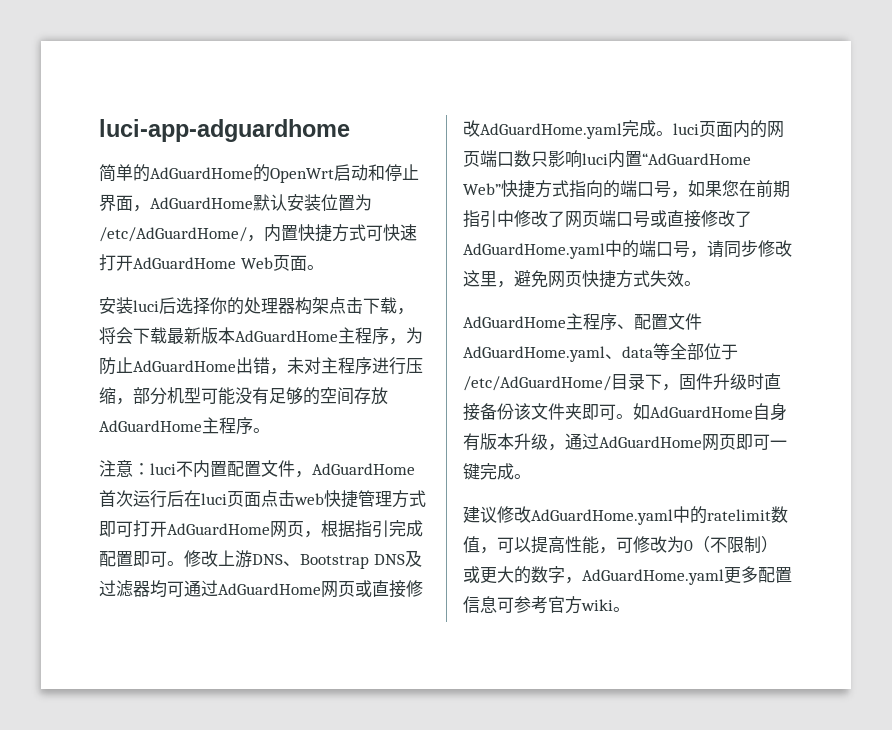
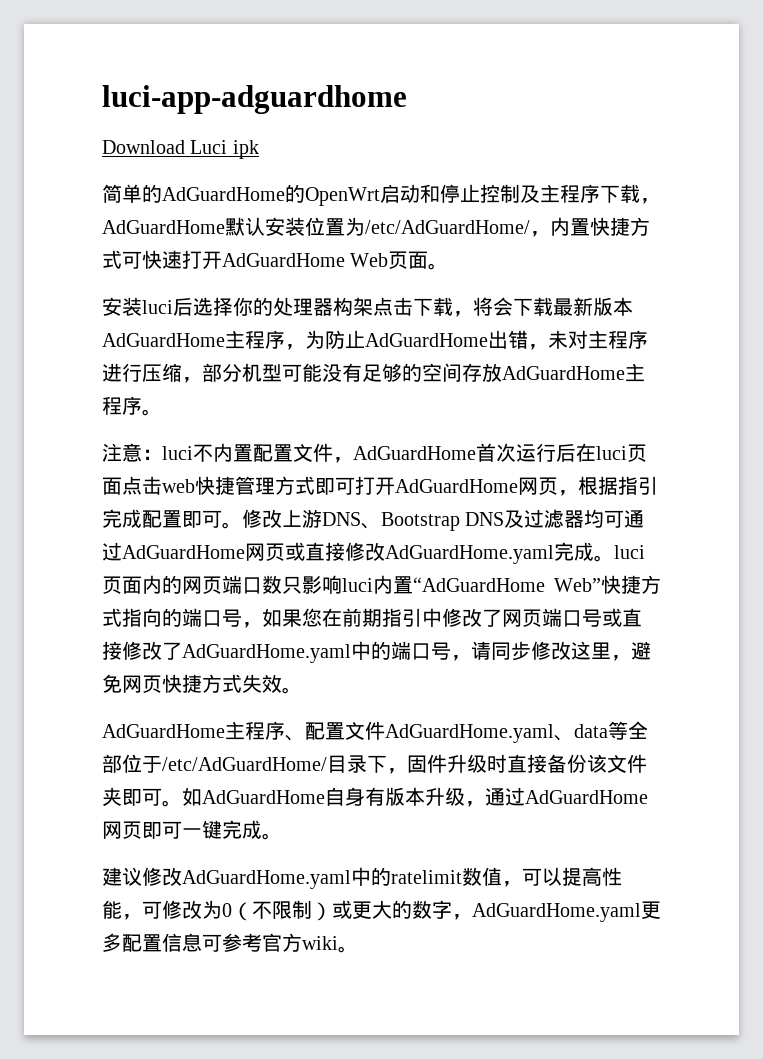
(350, 130) none -> [102,140,259,159] // Download Luci ipk
[99,194,133,211] 界面 -> [480,184,640,203] 控制及主程序下载

